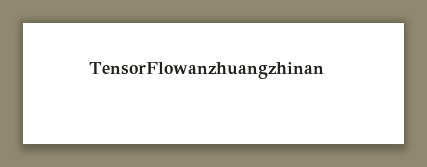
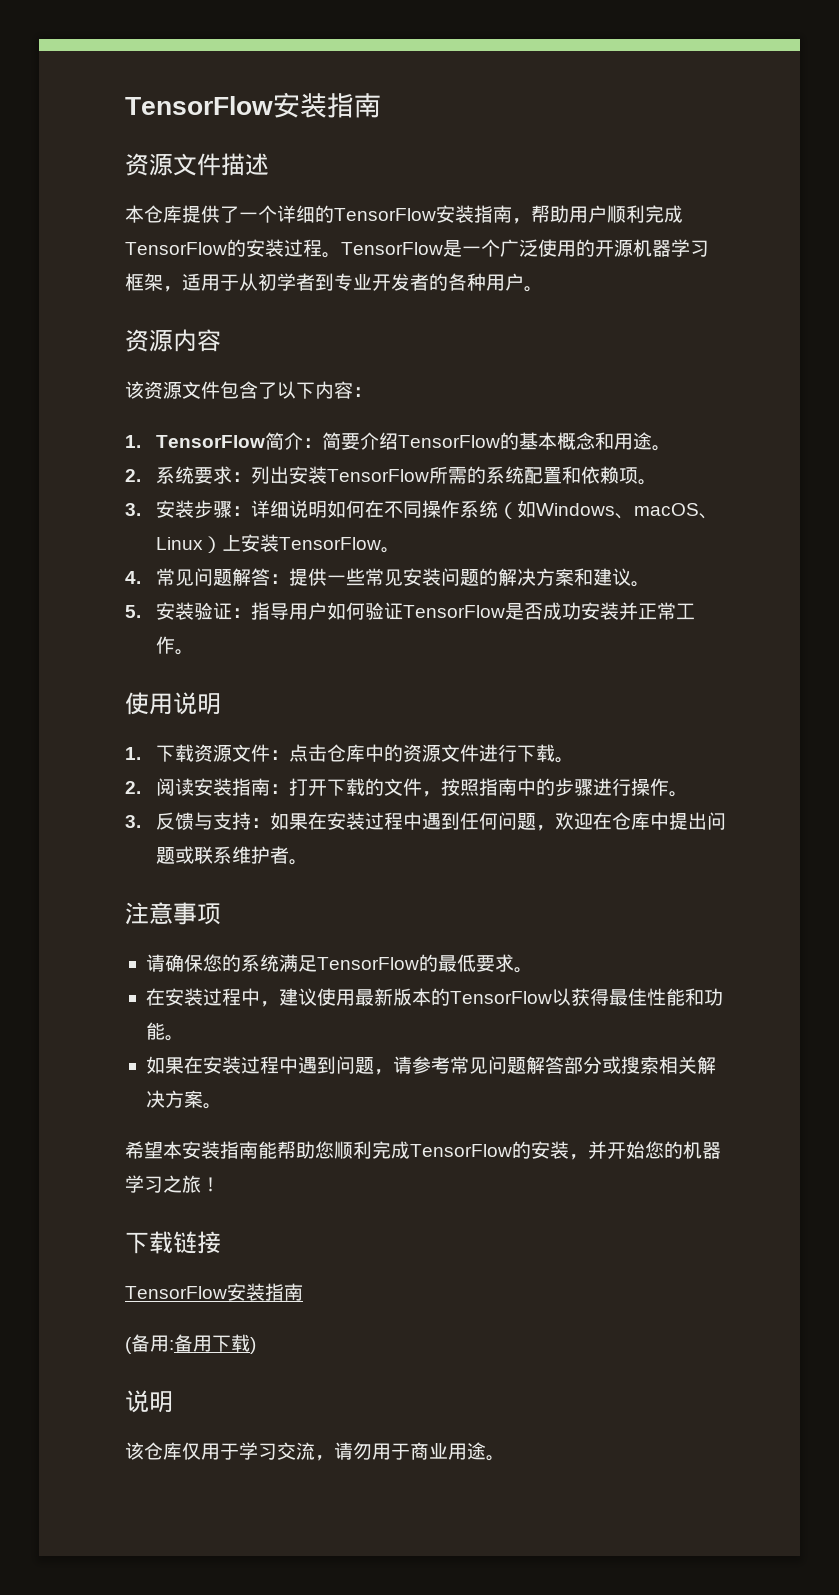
[89,62,324,79] TensorFlowanzhuangzhinan -> [125,92,381,118] [125,153,269,176] [125,205,683,224] [125,239,709,258] [125,273,543,292] [125,329,221,352] [125,381,372,399] [125,432,671,451] [125,466,657,485] [125,500,718,519] [155,534,400,553] [125,568,650,587] [125,602,695,620] [155,636,194,655] [125,692,221,715] [125,744,574,763] [125,778,688,797] [125,812,726,831] [155,846,308,865] [125,902,221,925] [145,954,533,973] [145,988,723,1007] [145,1022,184,1041] [145,1056,716,1075] [145,1090,222,1109] [125,1141,721,1160] [125,1175,220,1193] [125,1231,221,1254] [125,1283,303,1301] [125,1334,256,1354] [125,1390,173,1413] [125,1442,505,1461] TensorFlow安装指南 // 资源文件描述 // 本仓库提供了一个详细的TensorFlow安装指南，帮助用户顺利完成TensorFlow的安装过程。TensorFlow是一个广泛使用的开源机器学习框架，适用于从初学者到专业开发者的各种用户。 // 资源内容 // 该资源文件包含了以下内容： // 1. TensorFlow简介：简要介绍TensorFlow的基本概念和用途。 // 2.系统要求：列出安装TensorFlow所需的系统配置和依赖项。 // 3.安装步骤：详细说明如何在不同操作系统（如Windows、macOS、Linux）上安装TensorFlow。 // 4.常见问题解答：提供一些常见安装问题的解决方案和建议。 // 5.安装验证：指导用户如何验证TensorFlow是否成功安装并正常工作。 // 使用说明 // 1.下载资源文件：点击仓库中的资源文件进行下载。 // 2.阅读安装指南：打开下载的文件，按照指南中的步骤进行操作。 // 3.反馈与支持：如果在安装过程中遇到任何问题，欢迎在仓库中提出问题或联系维护者。 // 注意事项 // 请确保您的系统满足TensorFlow的最低要求。 // 在安装过程中，建议使用最新版本的TensorFlow以获得最佳性能和功能。 // 如果在安装过程中遇到问题，请参考常见问题解答部分或搜索相关解决方案。 // 希望本安装指南能帮助您顺利完成TensorFlow的安装，并开始您的机器学习之旅！ // 下载链接 // TensorFlow安装指南 // (备用:备用下载) // 说明 // 该仓库仅用于学习交流，请勿用于商业用途。

